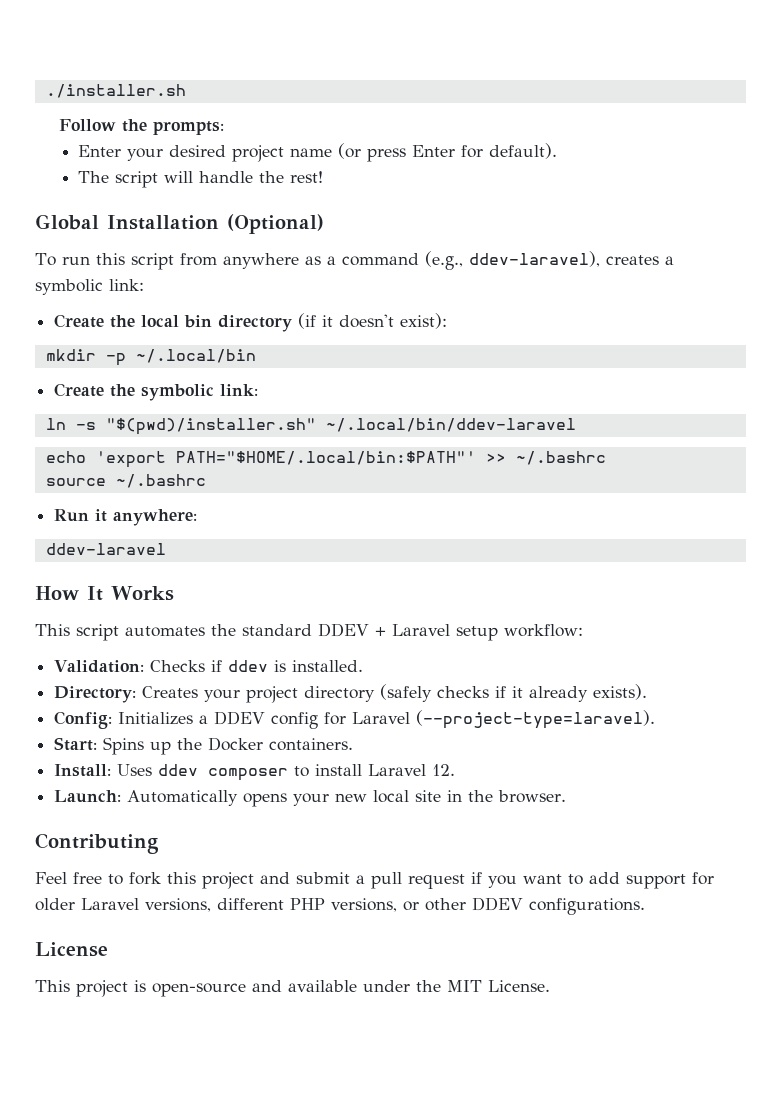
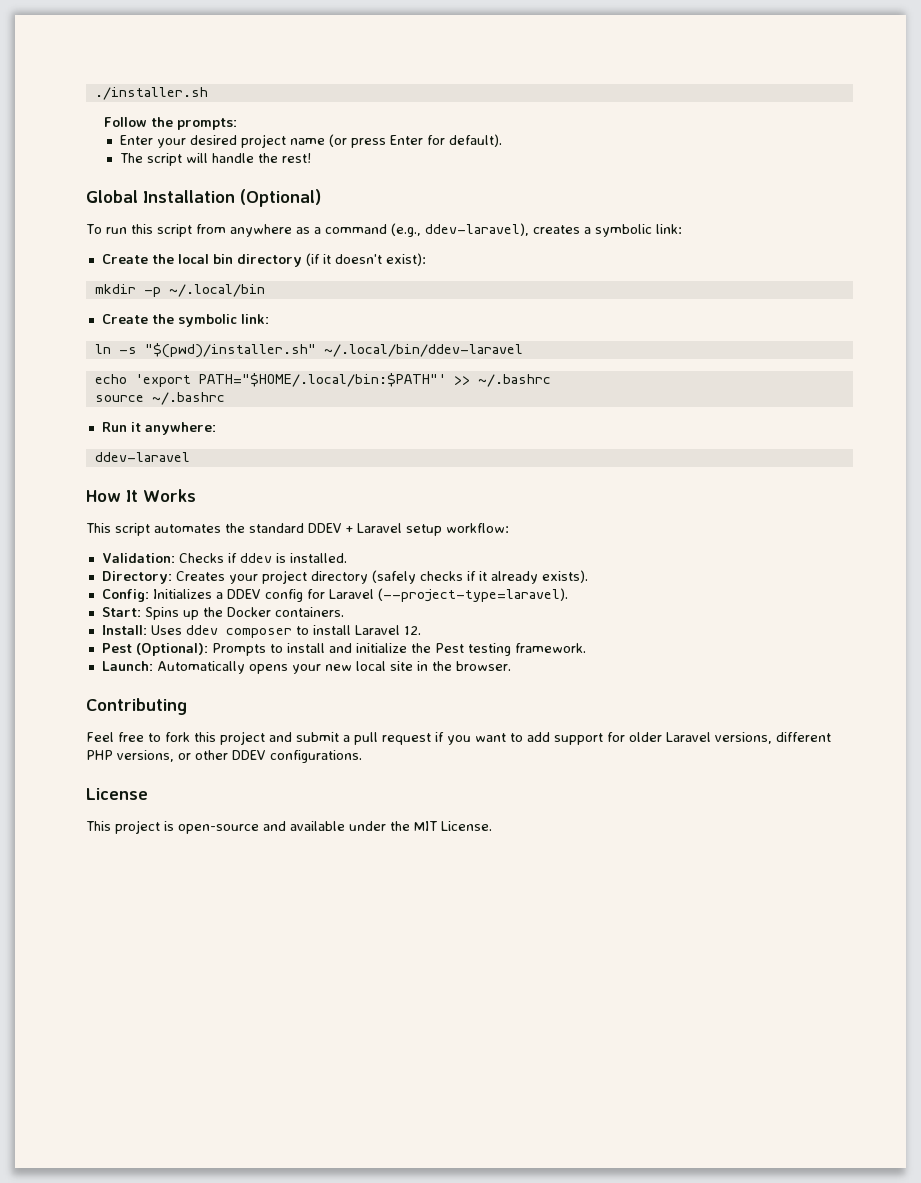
(456, 770) none -> [101,643,586,656] // Pest (Optional): Prompts to install and initialize the Pest testing framework.

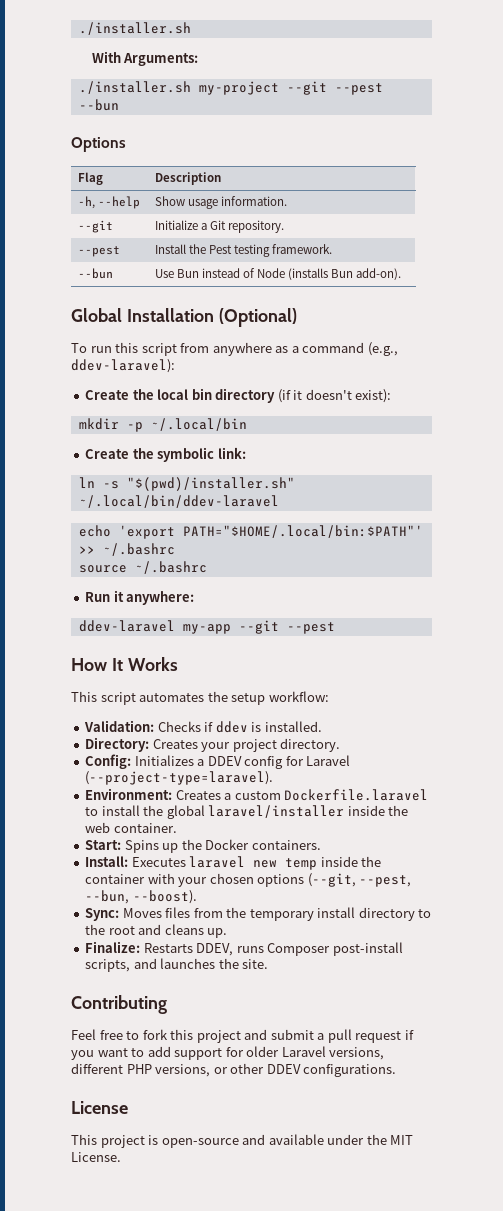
[104,117,238,130] [120,134,503,148] [120,153,312,166] Follow the prompts: // Enter your desired project name (or press Enter for default). // The script will handle the rest! -> [91,51,199,66] [78,81,383,95] [78,99,119,111] [71,137,126,152] [77,172,103,185] [154,172,221,185] [77,196,140,209] [154,196,287,209] [77,220,113,233] [154,220,284,233] [77,246,120,257] [154,244,332,257] [77,268,113,279] [154,268,402,280] With Arguments: // ./installer.sh my-project --git --pest --bun // Options // Flag | Description // -h, --help | Show usage information. // --git | Initialize a Git repository. // --pest | Install the Pest testing framework. // --bun | Use Bun instead of Node (installs Bun add-on).
[424,223,682,237] ddev-laravel), creates a symbolic link: -> [71,359,175,373] ddev-laravel):
(190, 457) none -> [182,620,335,634] my-app --git --pest
[249,523,402,533] standard DDEV + Laravel -> (228, 696) none
[310,570,588,584] directory (safely checks if it already exists). -> [280,738,341,752] directory.
(568, 595) none -> [85,788,429,801] [85,805,409,819] [85,822,177,833] // Environment: Creates a custom Dockerfile.laravel to install the global laravel/installer inside the web container.
[150,625,421,638] [101,643,586,656] [101,661,511,674] Uses ddev composer to install Laravel 12. // Pest (Optional): Prompts to install and initialize the Pest testing framework. // Launch: Automatically opens your new local site in the browser. -> [131,856,382,870] [85,873,412,887] [85,890,197,904] [85,907,432,921] [85,924,228,938] [85,941,403,956] [85,958,269,972] Executes laravel new temp inside the container with your chosen options (--git, --pest, --bun, --boost). // Sync: Moves files from the temporary install directory to the root and cleans up. // Finalize: Restarts DDEV, runs Composer post-install scripts, and launches the site.

